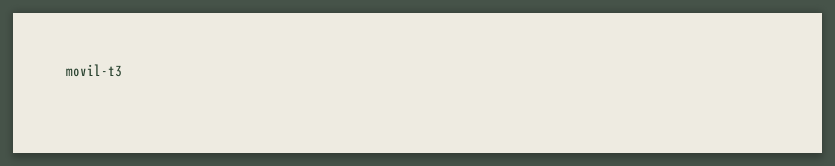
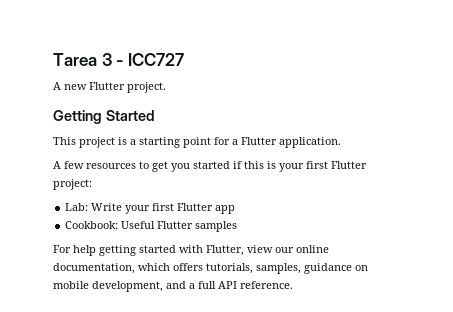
[66,64,122,77] movil-t3 -> [53,53,184,66] [53,82,166,93] [53,110,155,124] [53,137,341,148] [53,161,367,172] [53,179,92,190] [65,203,236,214] [65,221,238,232] [53,245,329,256] [53,263,368,274] [53,281,293,292] Tarea 3 - ICC727 // A new Flutter project. // Getting Started // This project is a starting point for a Flutter application. // A few resources to get you started if this is your first Flutter project: // Lab: Write your first Flutter app // Cookbook: Useful Flutter samples // For help getting started with Flutter, view our online documentation, which offers tutorials, samples, guidance on mobile development, and a full API reference.

